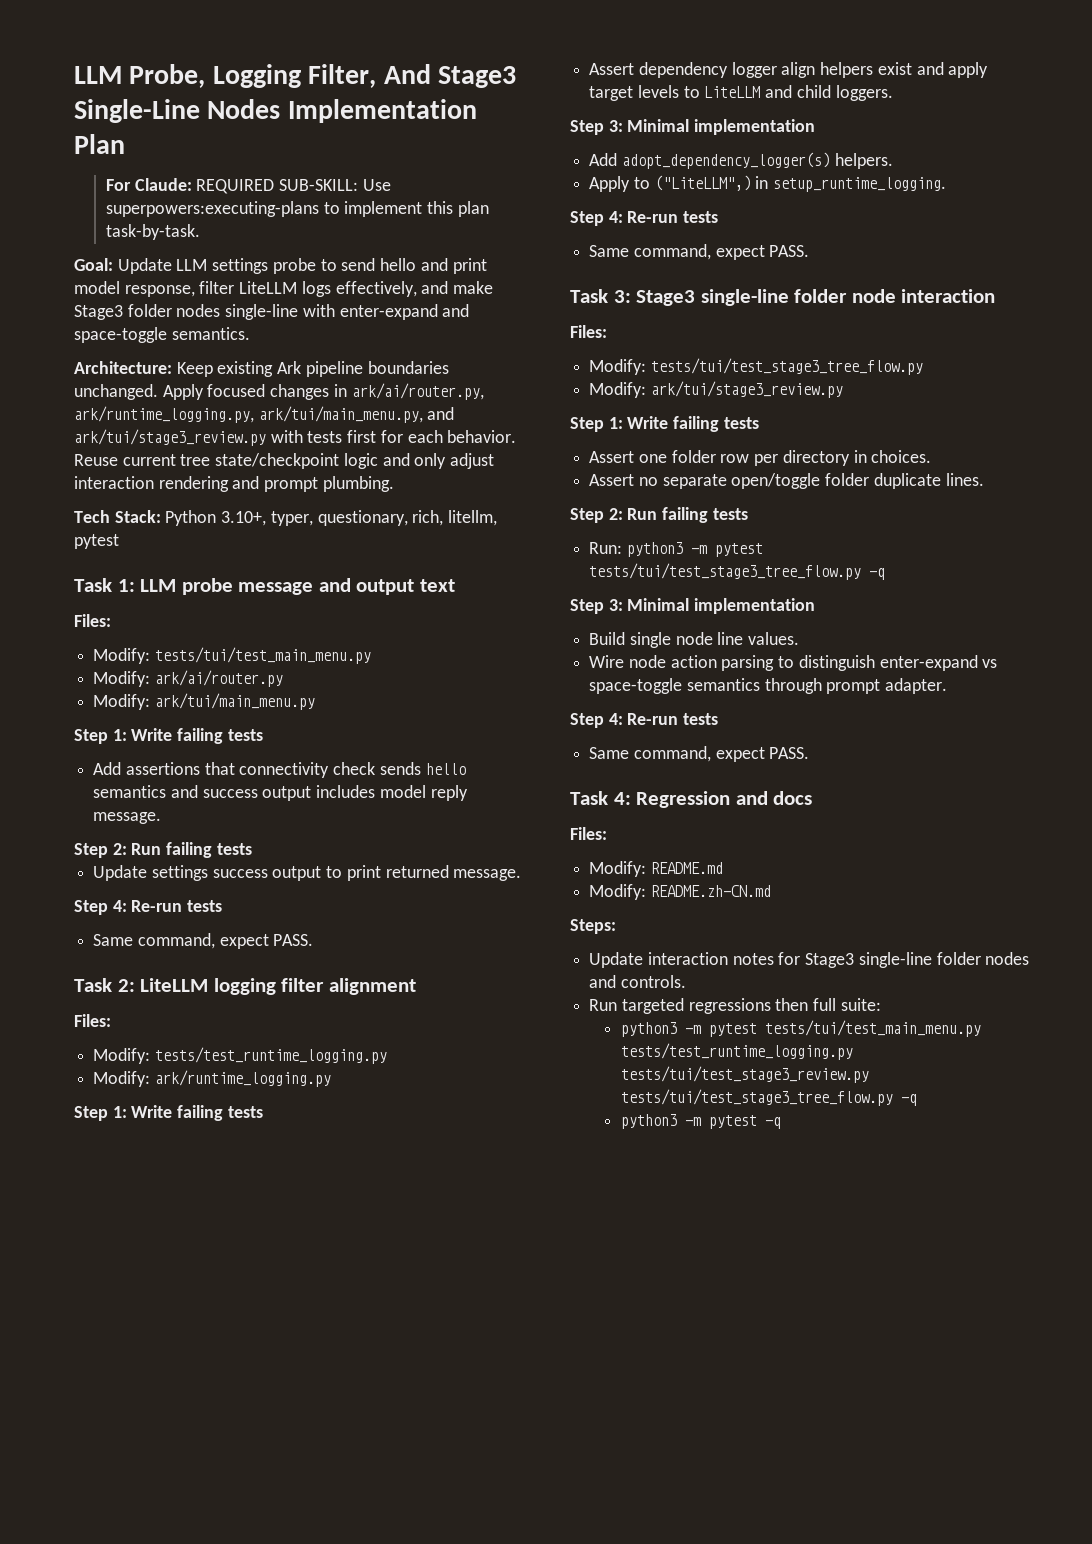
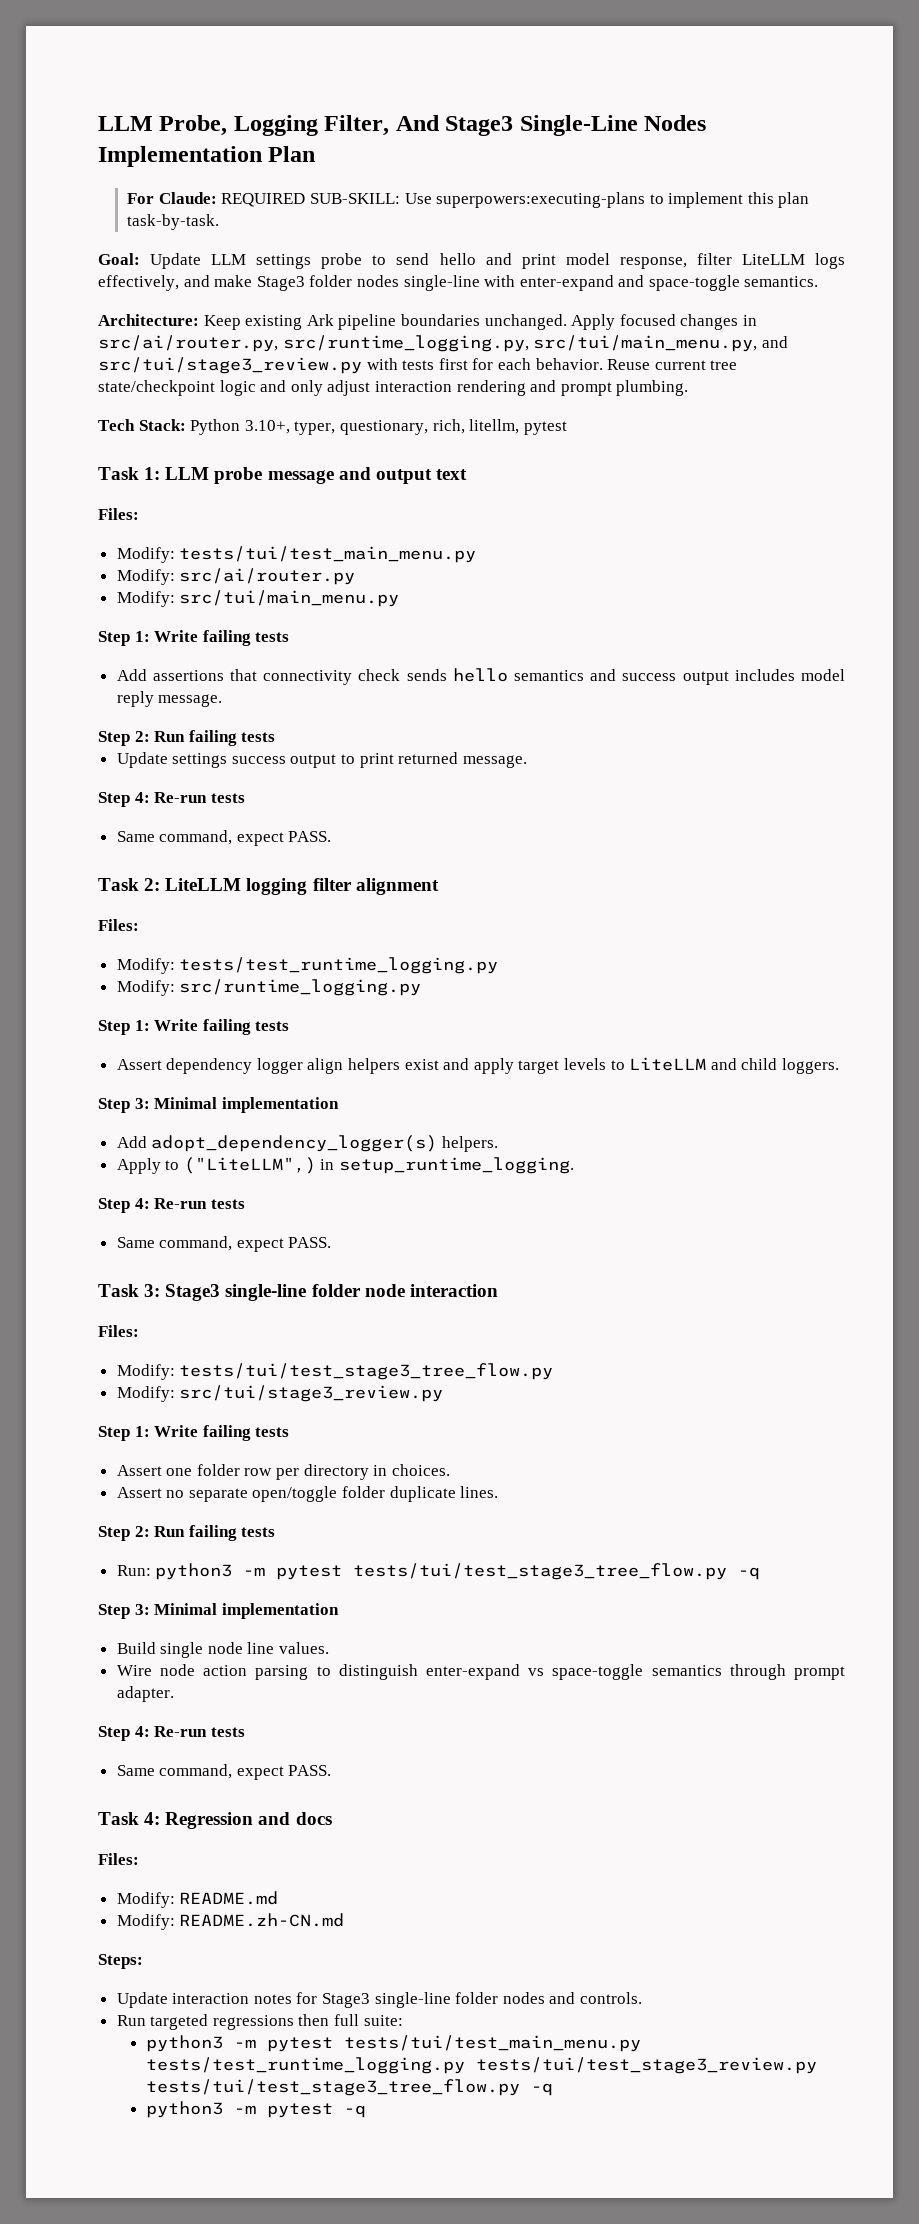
[351,383,484,400] [74,406,455,423] [74,429,266,446] ark/ai/router.py, ark/runtime_logging.py, ark/tui/main_menu.py, and ark/tui/stage3_review.py -> [98,335,788,352] [98,357,362,374] src/ai/router.py, src/runtime_logging.py, src/tui/main_menu.py, and src/tui/stage3_review.py
[154,670,283,687] [93,693,315,710] ark/ai/router.py // Modify: ark/tui/main_menu.py -> [179,568,356,585] [116,590,400,607] src/ai/router.py // Modify: src/tui/main_menu.py
[154,1070,331,1087] ark/runtime_logging.py -> [179,979,422,996] src/runtime_logging.py
[650,381,843,398] ark/tui/stage3_review.py -> [179,1385,444,1402] src/tui/stage3_review.py

